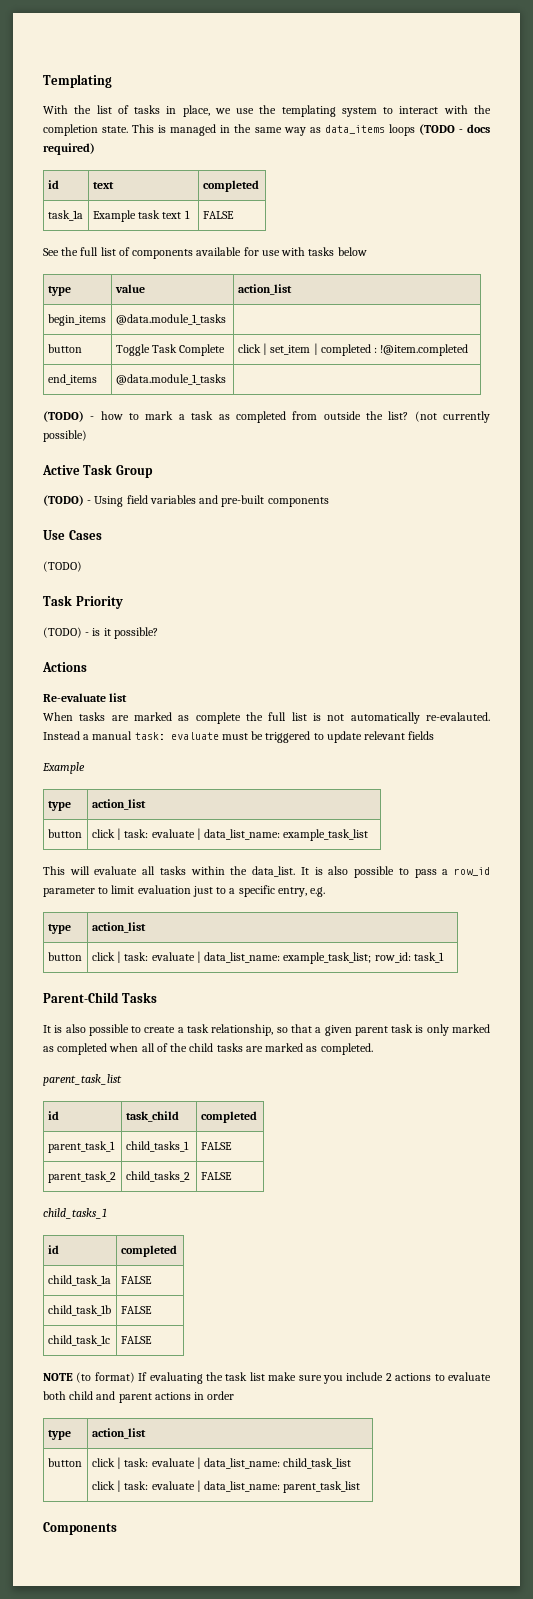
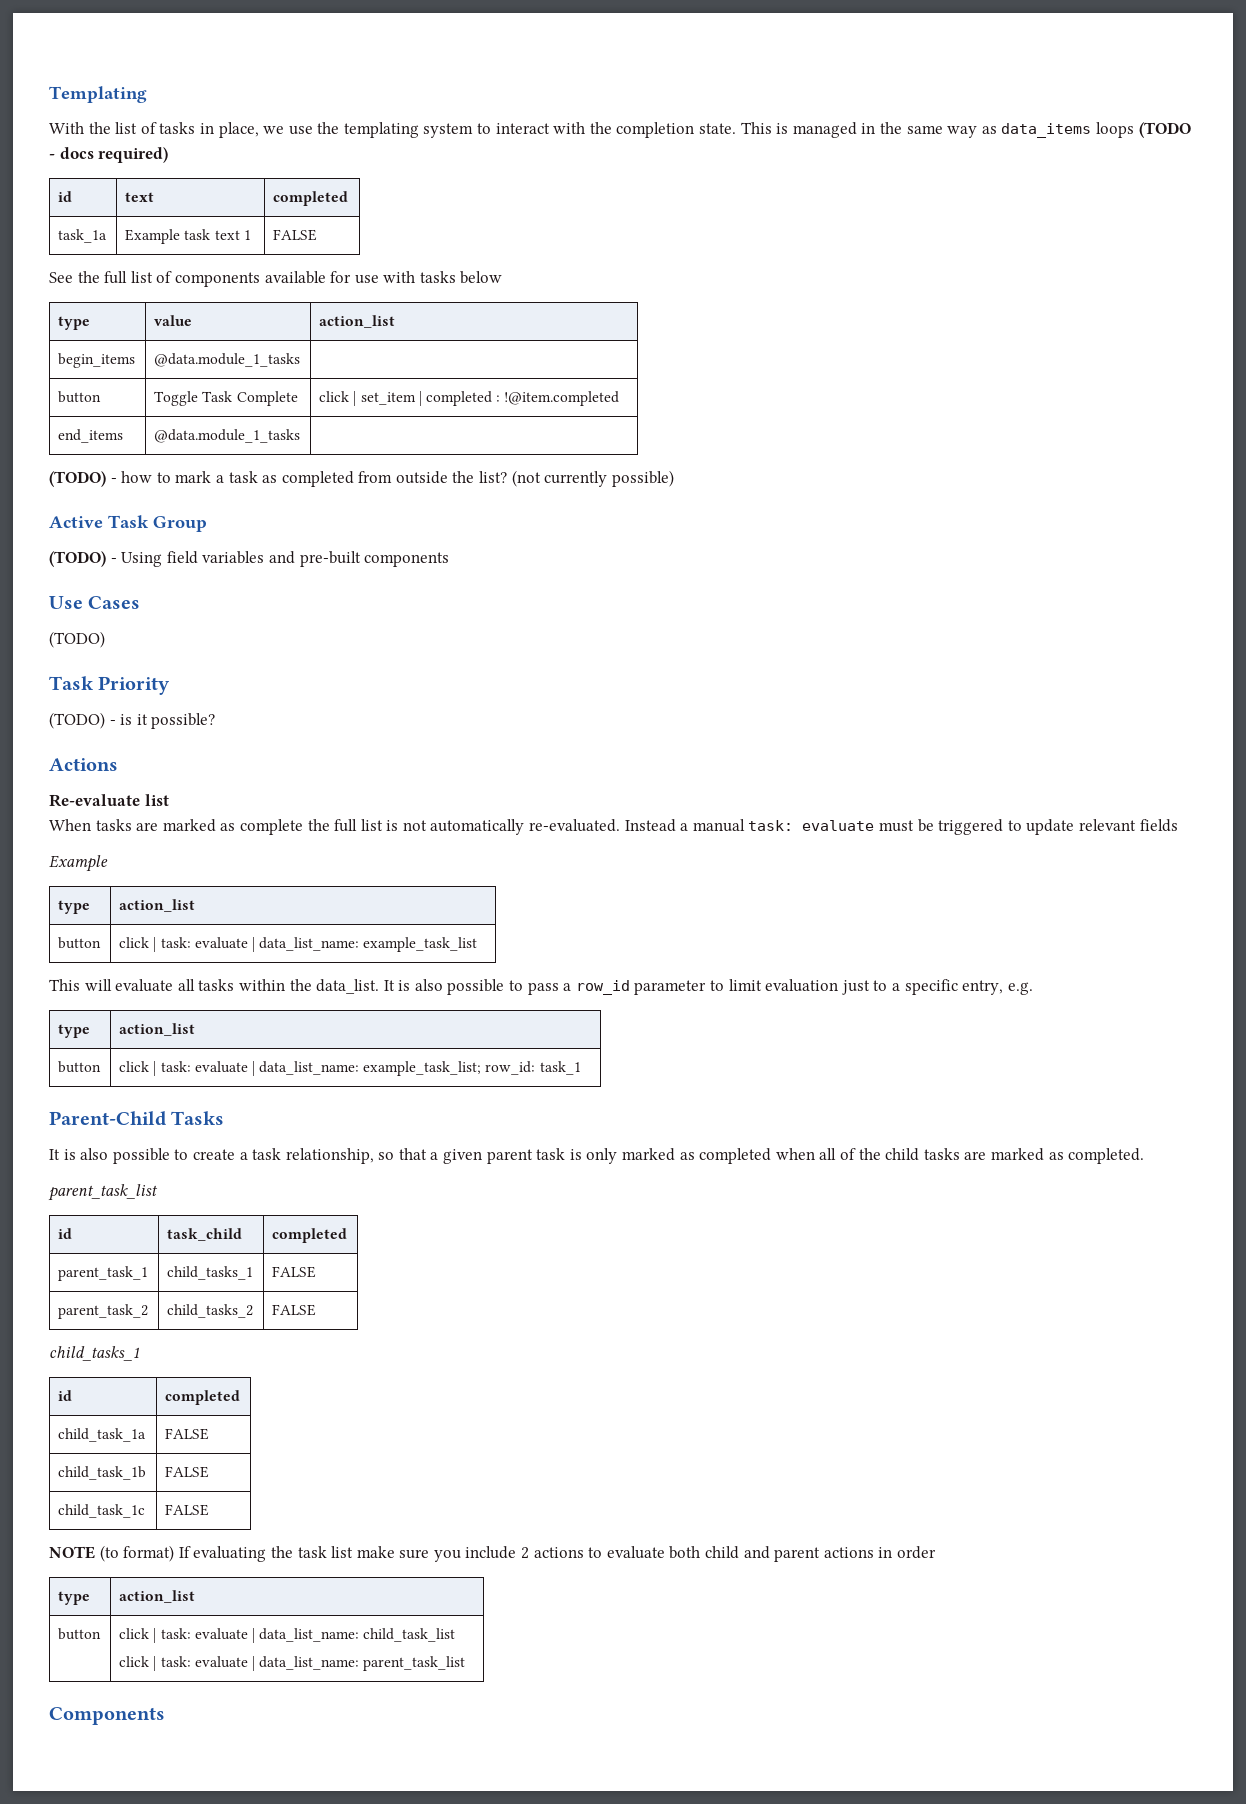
[426,712,490,721] re-evalauted. -> [529,819,621,832] re-evaluated.

